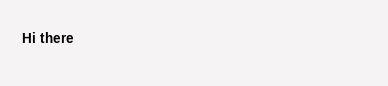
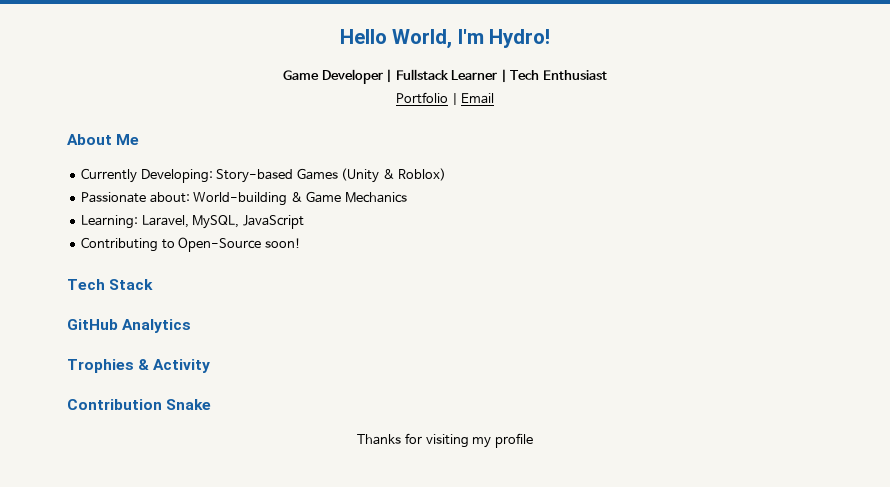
[22,32,74,43] Hi there -> [339,29,551,49] [283,69,607,84] [395,92,495,105] [67,134,140,145] [81,168,447,183] [81,191,407,206] [81,215,304,229] [81,237,301,252] [67,279,154,290] [67,319,192,333] [67,359,211,373] [67,399,212,410] [357,433,533,448] Hello World, I'm Hydro! // Game Developer | Fullstack Learner | Tech Enthusiast // Portfolio | Email // About Me // Currently Developing: Story-based Games (Unity & Roblox) // Passionate about: World-building & Game Mechanics // Learning: Laravel, MySQL, JavaScript // Contributing to Open-Source soon! // Tech Stack // GitHub Analytics // Trophies & Activity // Contribution Snake // Thanks for visiting my profile

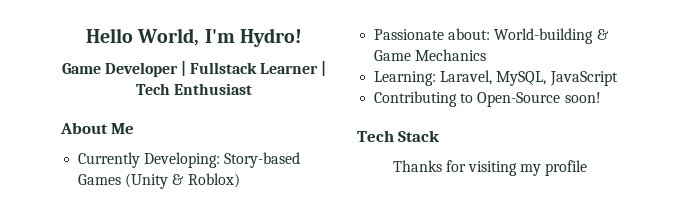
[395,92,495,105] // Portfolio | Email -> (253, 89) none
[67,319,192,333] [67,359,211,373] [67,399,212,410] // GitHub Analytics // Trophies & Activity // Contribution Snake -> (441, 136) none

